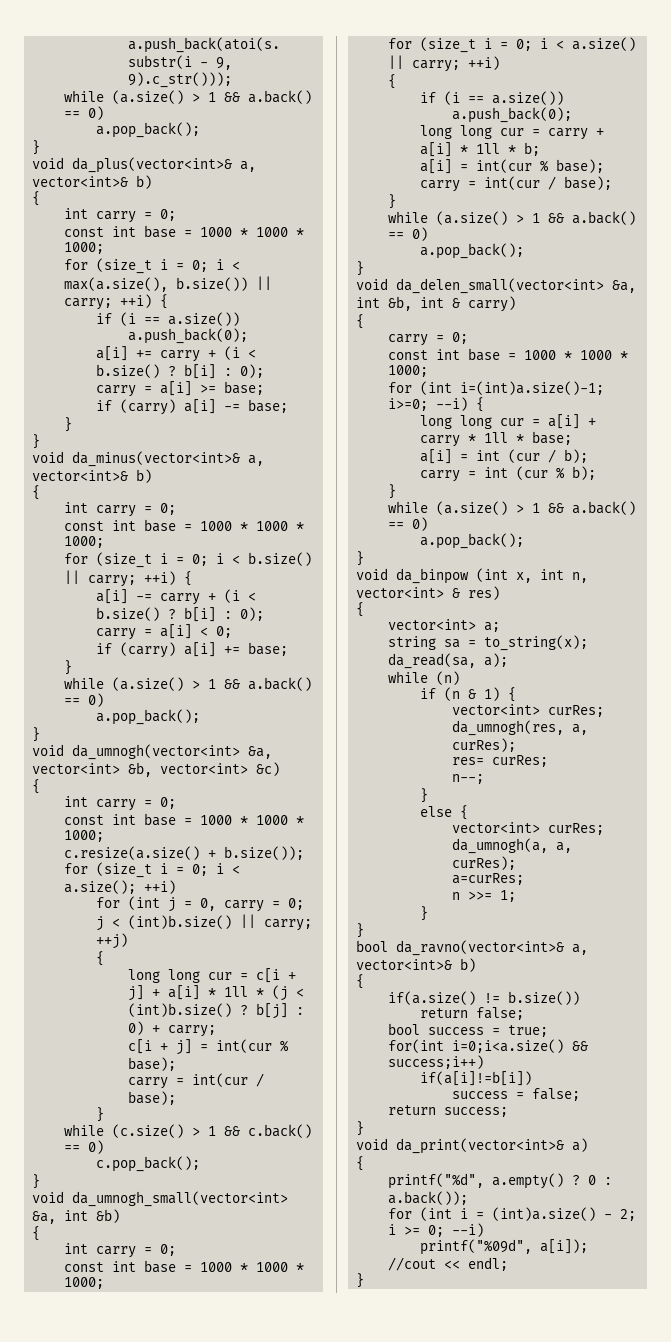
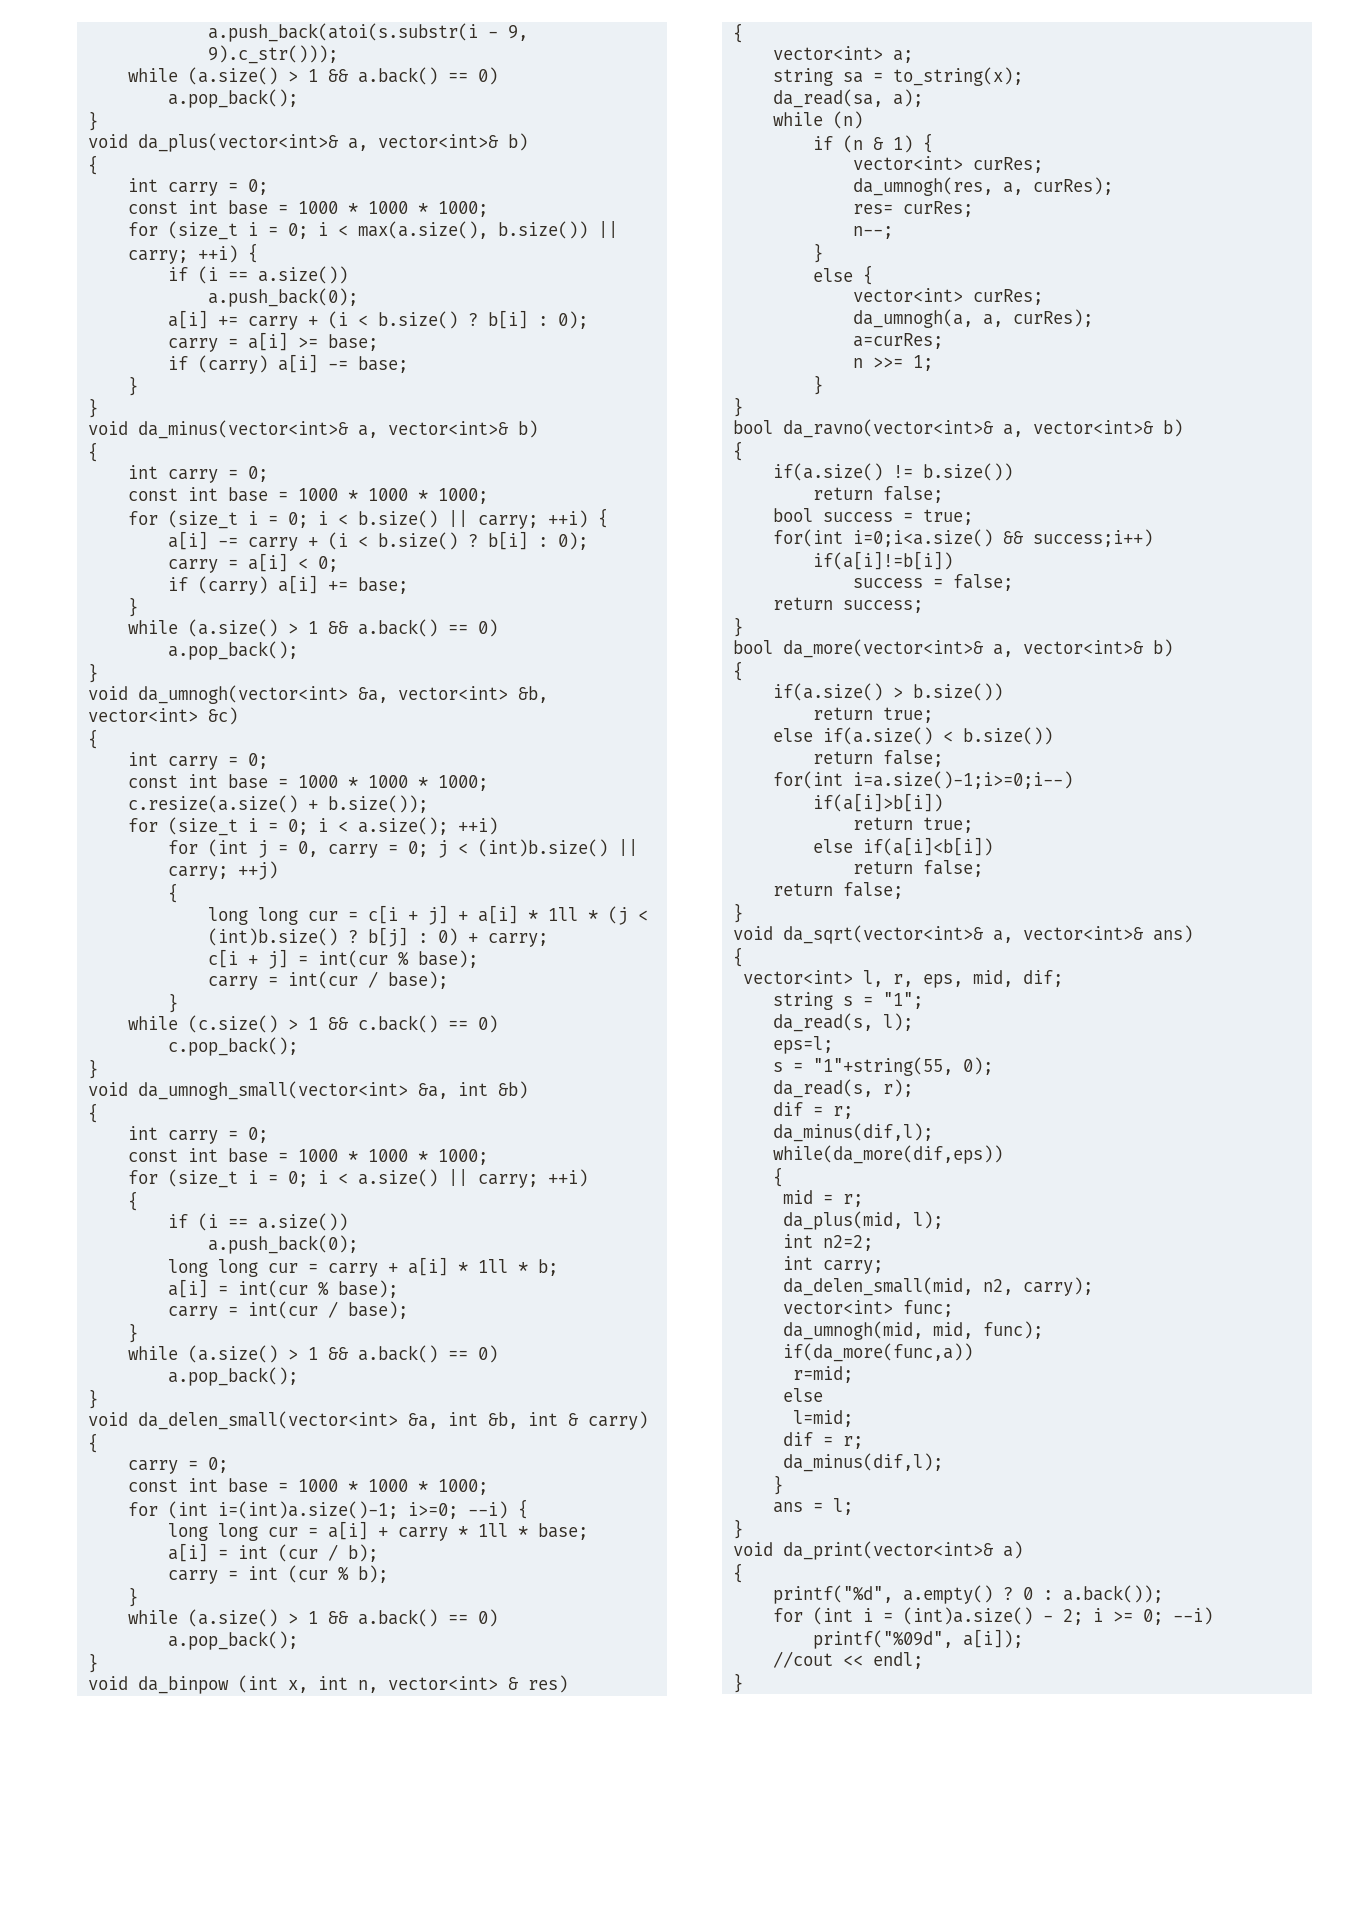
(364, 1128) none -> [733,639,1174,658] [733,661,744,681] [773,683,1004,701] [813,707,934,723] [773,727,1054,745] [813,750,944,767] [773,771,1074,789] [813,793,944,812] [853,817,974,833] [813,837,994,856] [853,860,984,877] [773,882,904,899] [733,903,744,923] [733,925,1194,944] [733,947,744,967] [743,970,1064,988] [773,992,924,1010] [773,1013,914,1032] [773,1036,834,1054] [773,1057,994,1076] [773,1079,914,1098] [773,1102,854,1119] [773,1123,934,1142] [773,1145,1004,1164] [773,1167,784,1187] [783,1190,864,1207] [783,1211,944,1230] [783,1234,874,1251] [783,1256,884,1274] [783,1277,1094,1296] [783,1300,954,1317] [783,1321,1044,1340] [783,1343,974,1362] [793,1366,854,1383] [783,1388,824,1402] [793,1410,854,1427] [783,1432,864,1449] [783,1453,944,1472] [773,1475,784,1495] [773,1498,854,1515] [733,1519,744,1539] // bool da_more(vector<int>& a, vector<int>& b) // { // if(a.size() > b.size()) // return true; // else if(a.size() < b.size()) // return false; // for(int i=a.size()-1;i>=0;i--) // if(a[i]>b[i]) // return true; // else if(a[i]<b[i]) // return false; // return false; // } // void da_sqrt(vector<int>& a, vector<int>& ans) // { // vector<int> l, r, eps, mid, dif; // string s = "1"; // da_read(s, l); // eps=l; // s = "1"+string(55, 0); // da_read(s, r); // dif = r; // da_minus(dif,l); // while(da_more(dif,eps)) // { // mid = r; // da_plus(mid, l); // int n2=2; // int carry; // da_delen_small(mid, n2, carry); // vector<int> func; // da_umnogh(mid, mid, func); // if(da_more(func,a)) // r=mid; // else // l=mid; // dif = r; // da_minus(dif,l); // } // ans = l; // }

